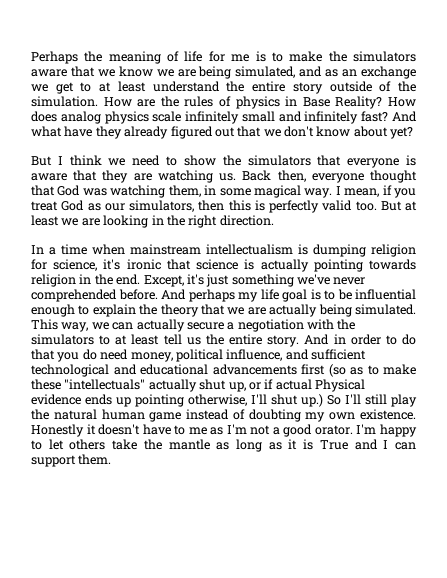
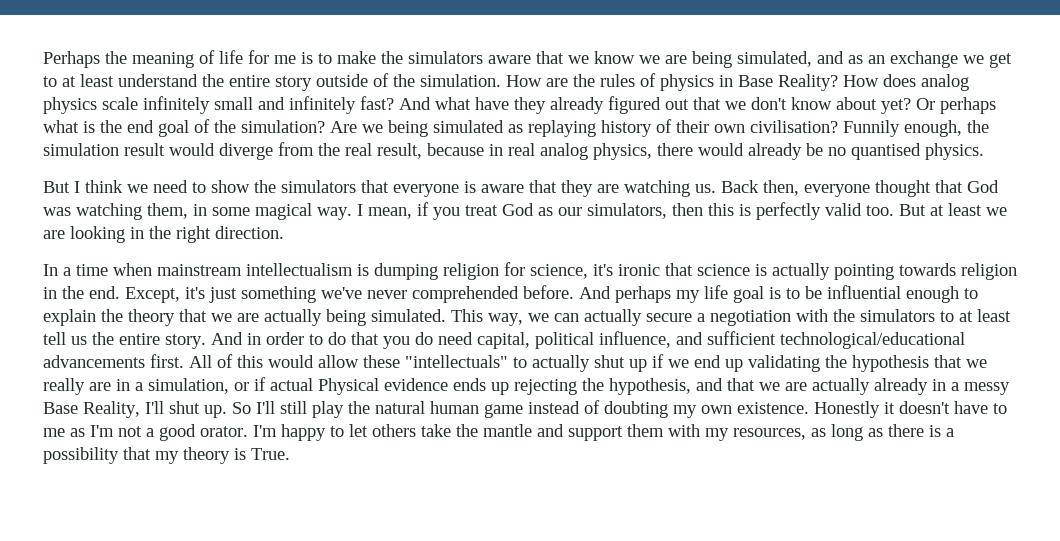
(414, 133) none -> [916,97,996,114] [43,119,989,137] [43,142,984,160] Or perhaps what is the end goal of the simulation? Are we being simulated as replaying history of their own civilisation? Funnily enough, the simulation result would diverge from the real result, because in real analog physics, there would already be no quantised physics.
[130,352,173,362] money, -> [477,332,530,349] capital,
[31,364,416,377] technological and educational advancements first (so as to make -> [780,332,965,349] [43,354,359,368] technological/educational advancements first. All of this would allow
(146, 384) none -> [513,357,527,368] to
[228,382,246,392] up, -> [629,354,987,372] [43,378,229,395] up if we end up validating the hypothesis that we really are in a simulation,
[135,394,247,407] pointing otherwise, -> [514,378,1010,395] [43,401,140,418] rejecting the hypothesis, and that we are actually already in a messy Base Reality,
[301,394,323,407] up.) -> [204,405,227,418] up.
[216,439,417,452] [31,454,112,467] as long as it is True and I can support them. -> [537,424,954,441] [43,447,290,464] and support them with my resources, as long as there is a possibility that my theory is True.

